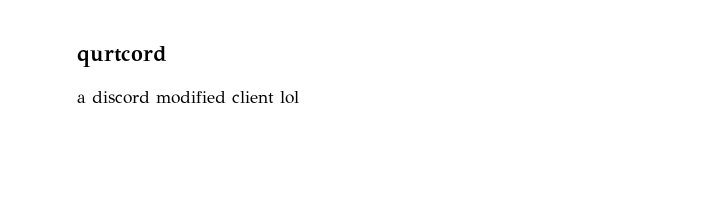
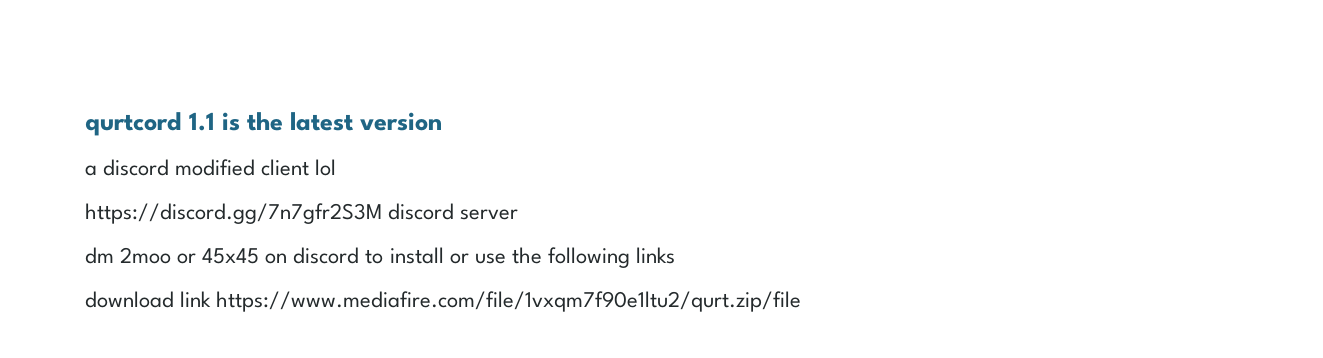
(167, 56) none -> [189,112,443,131] 1.1 is the latest version
(299, 97) none -> [85,203,519,224] [85,247,675,268] [85,291,802,312] // https://discord.gg/7n7gfr2S3M discord server // dm 2moo or 45x45 on discord to install or use the following links // download link https://www.mediafire.com/file/1vxqm7f90e1ltu2/qurt.zip/file

